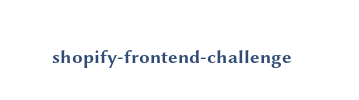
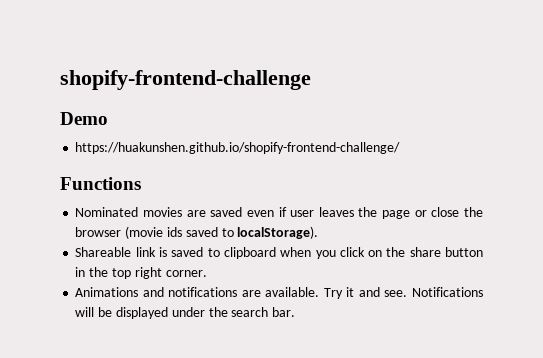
(292, 59) none -> [60,112,108,125] [75,142,401,154] [60,177,141,190] [75,207,483,219] [75,226,319,239] [75,247,484,259] [75,267,207,279] [75,287,484,299] [75,307,296,319] // Demo // https://huakunshen.github.io/shopify-frontend-challenge/ // Functions // Nominated movies are saved even if user leaves the page or close the browser (movie ids saved to localStorage). // Shareable link is saved to clipboard when you click on the share button in the top right corner. // Animations and notifications are available. Try it and see. Notifications will be displayed under the search bar.

